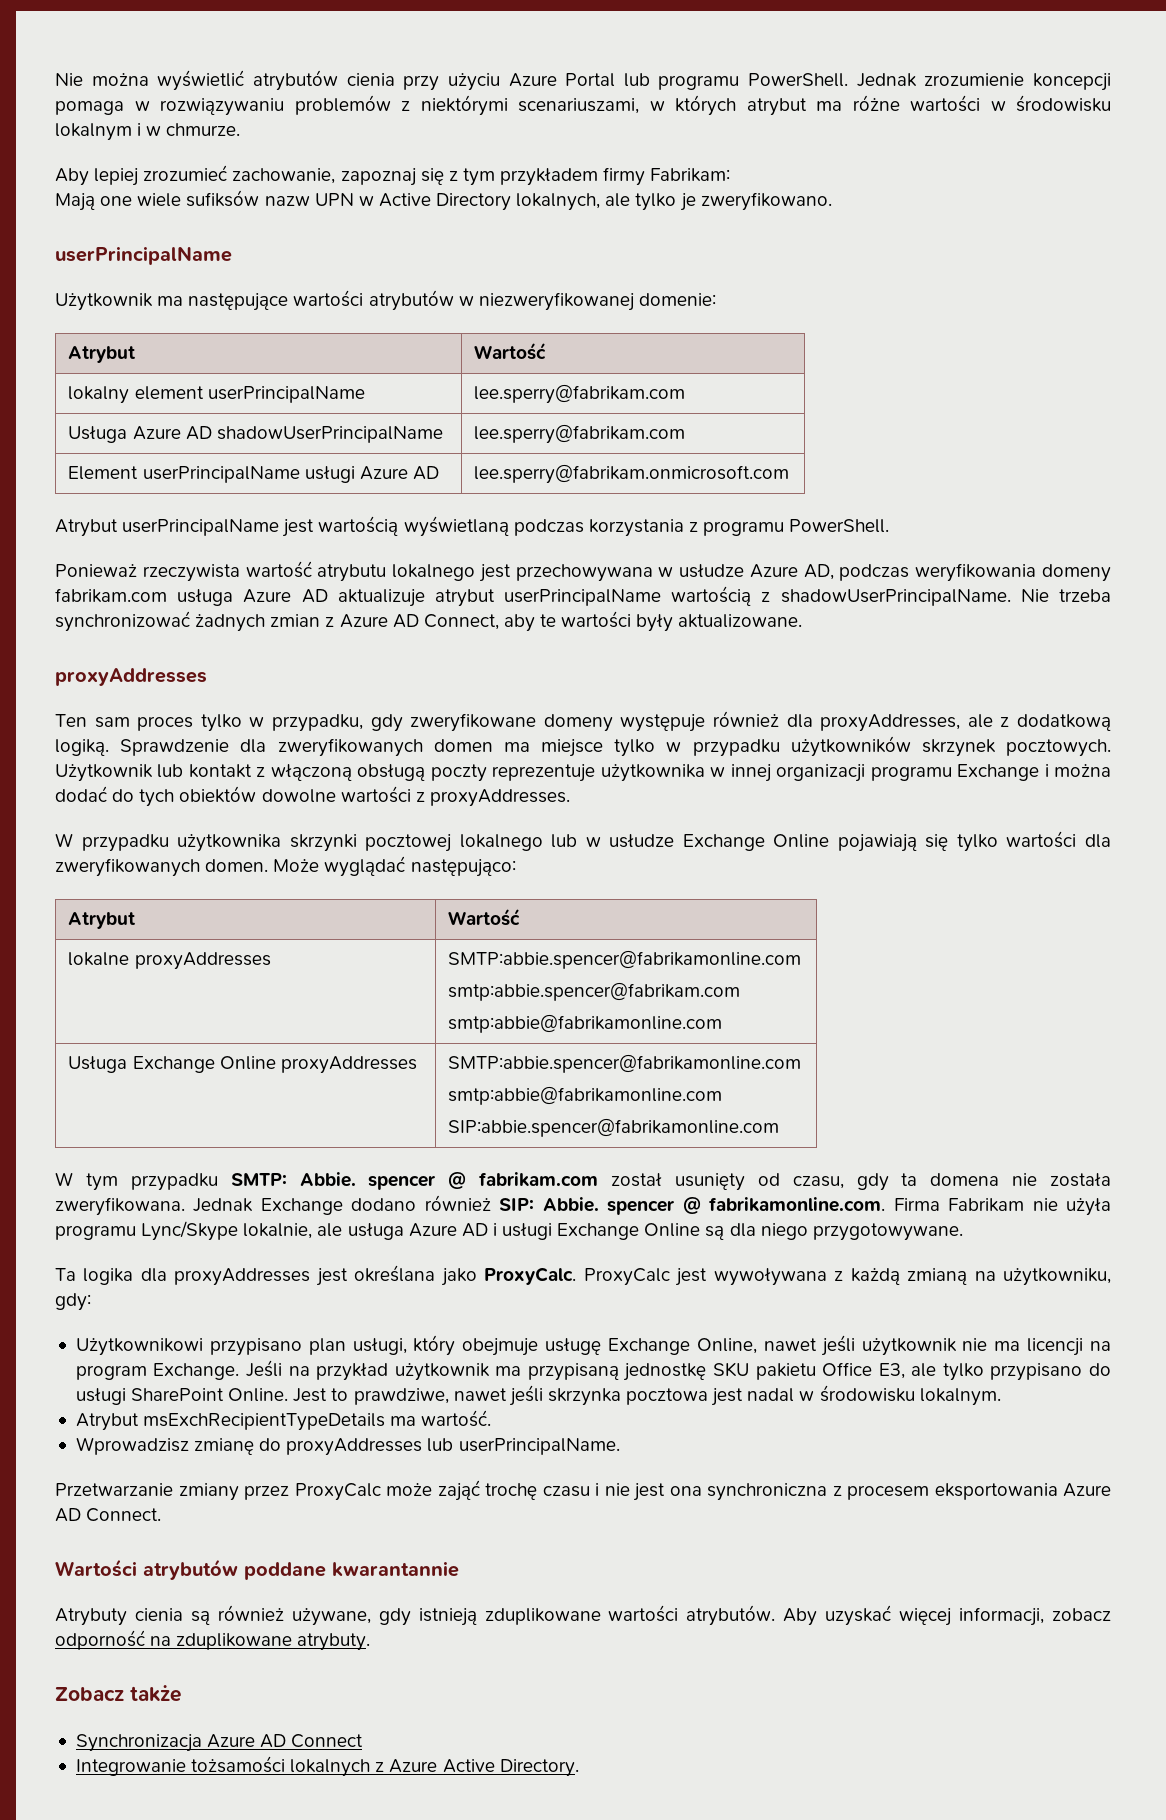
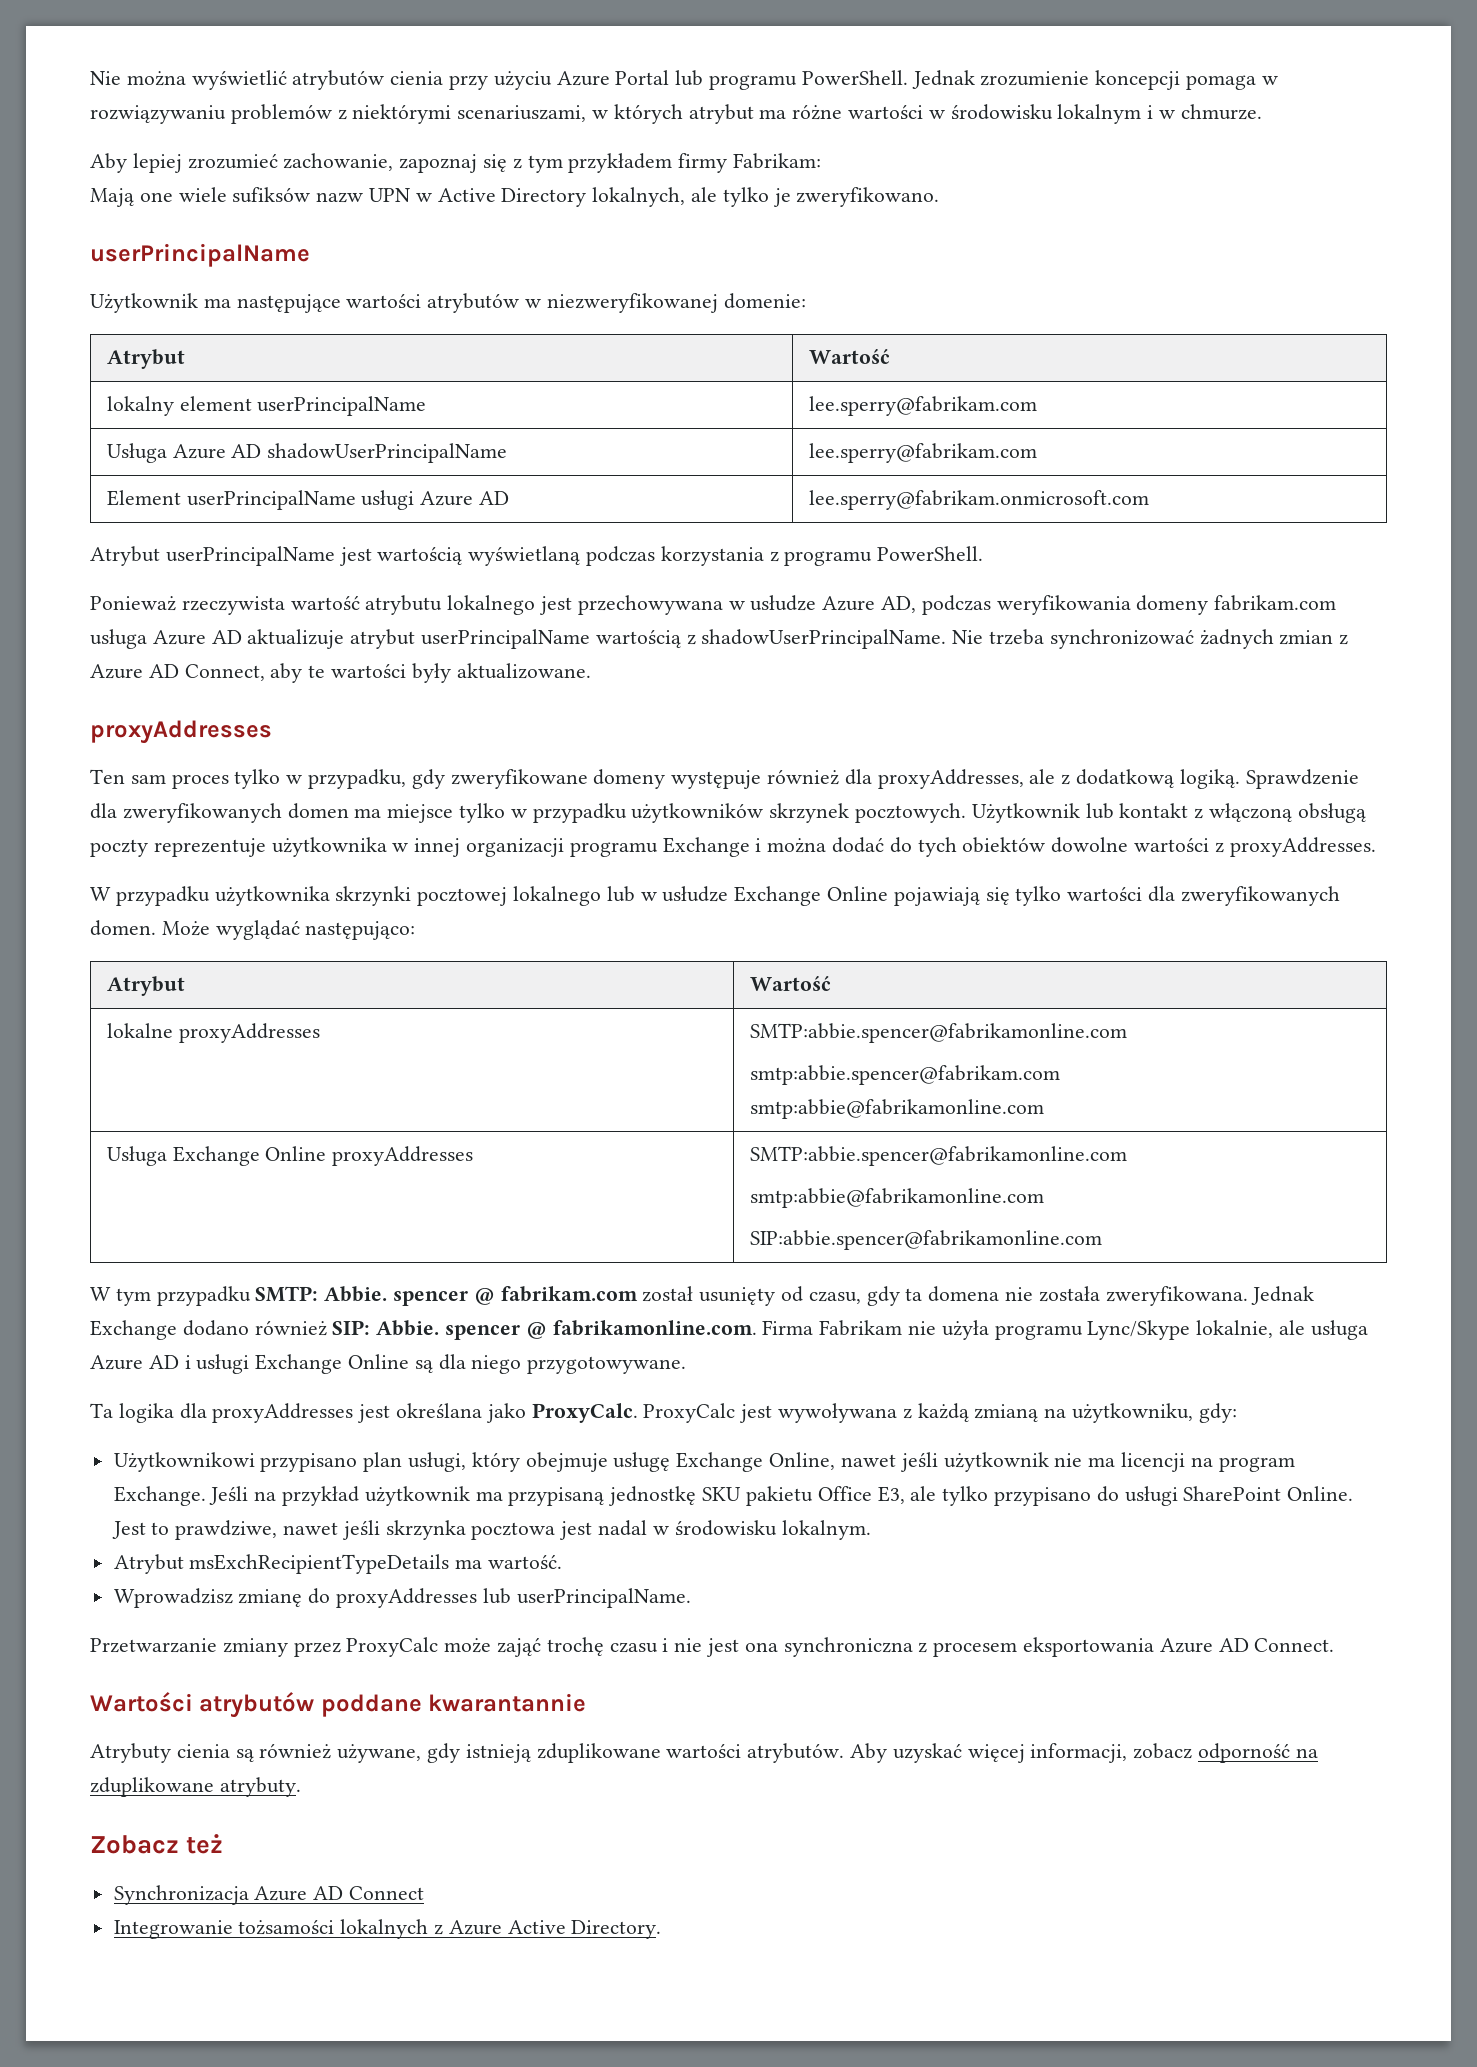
[130,1685,181,1702] także -> [186,1834,224,1854] też

